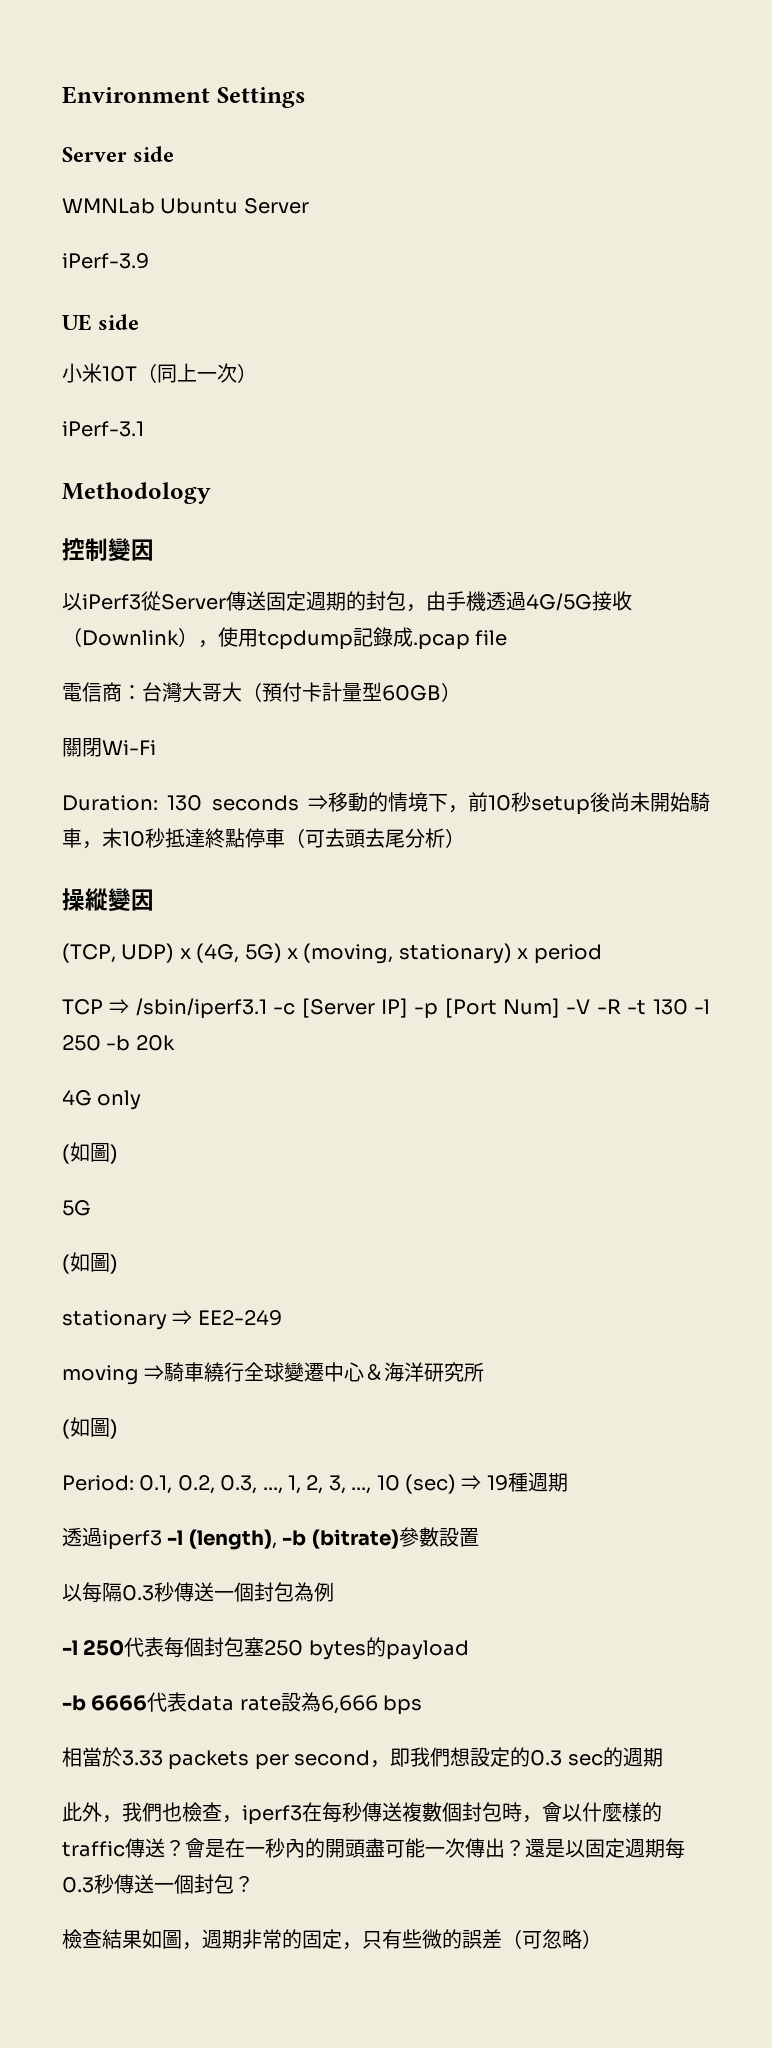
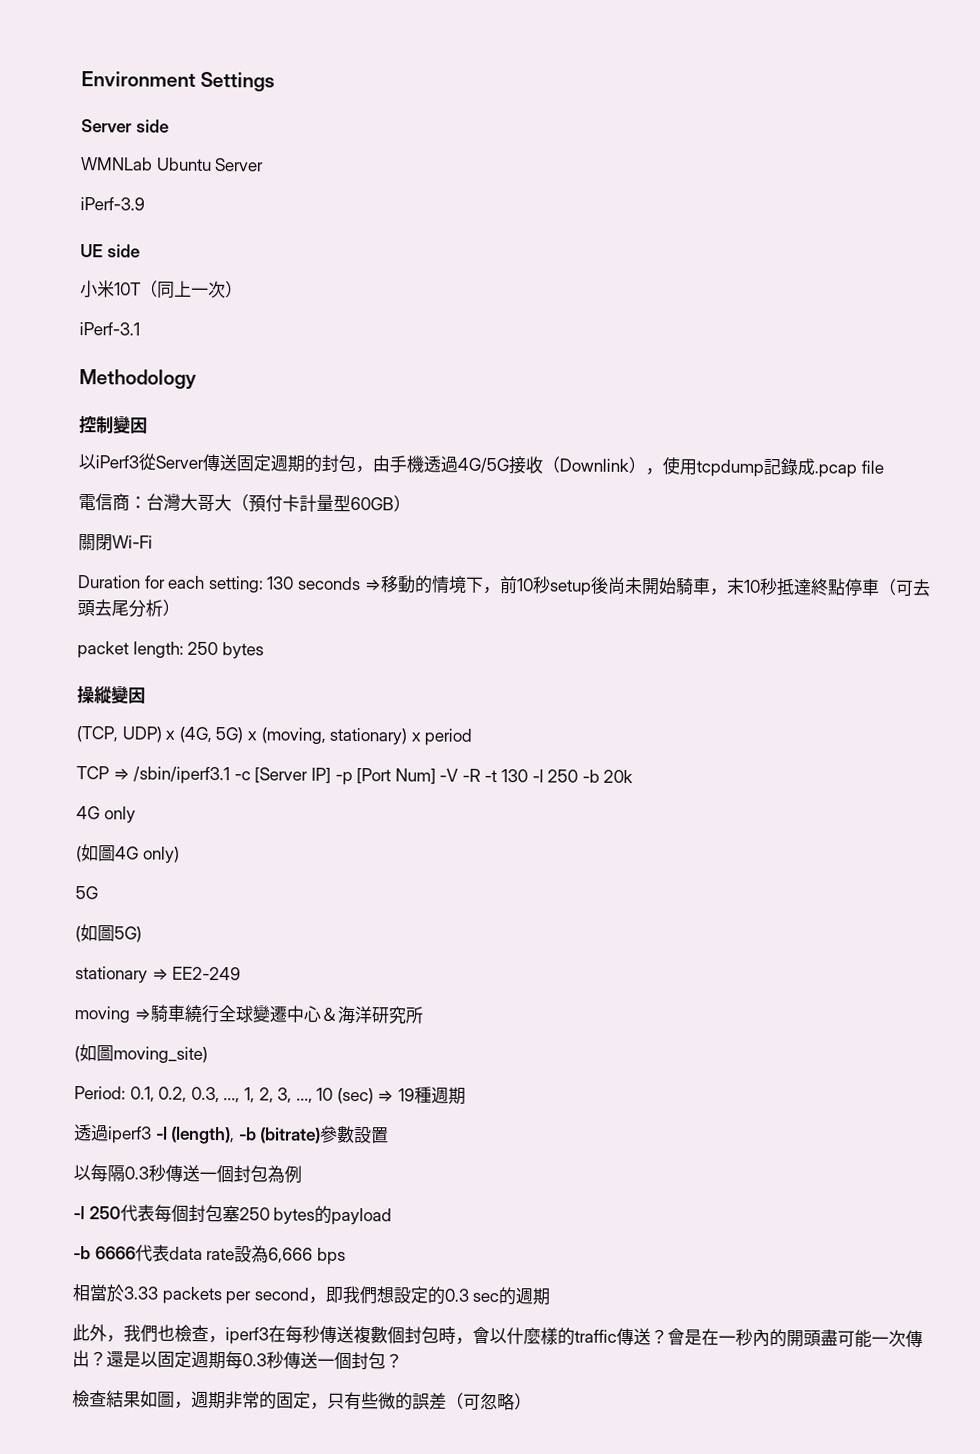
[62,795,158,811] Duration: -> [77,575,264,594] Duration for each setting:
(465, 838) none -> [77,641,264,660] // packet length: 250 bytes
[110,1144,118,1164] ) -> [115,846,180,864] 4G only)
[110,1254,118,1274] ) -> [114,926,142,943] 5G)
[110,1419,118,1439] ) -> [113,1046,208,1064] moving_site)

